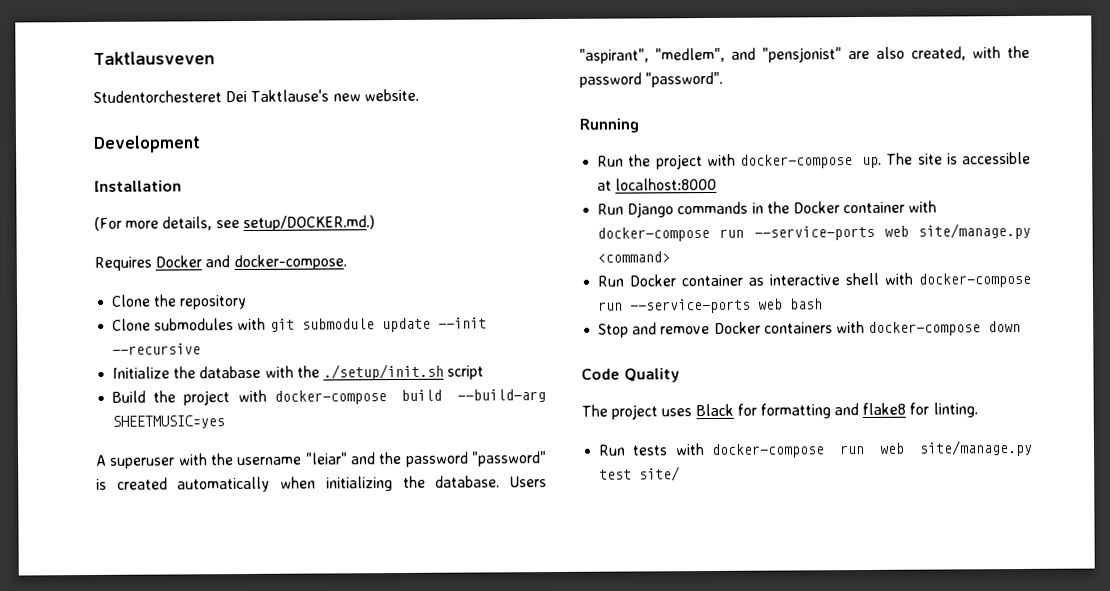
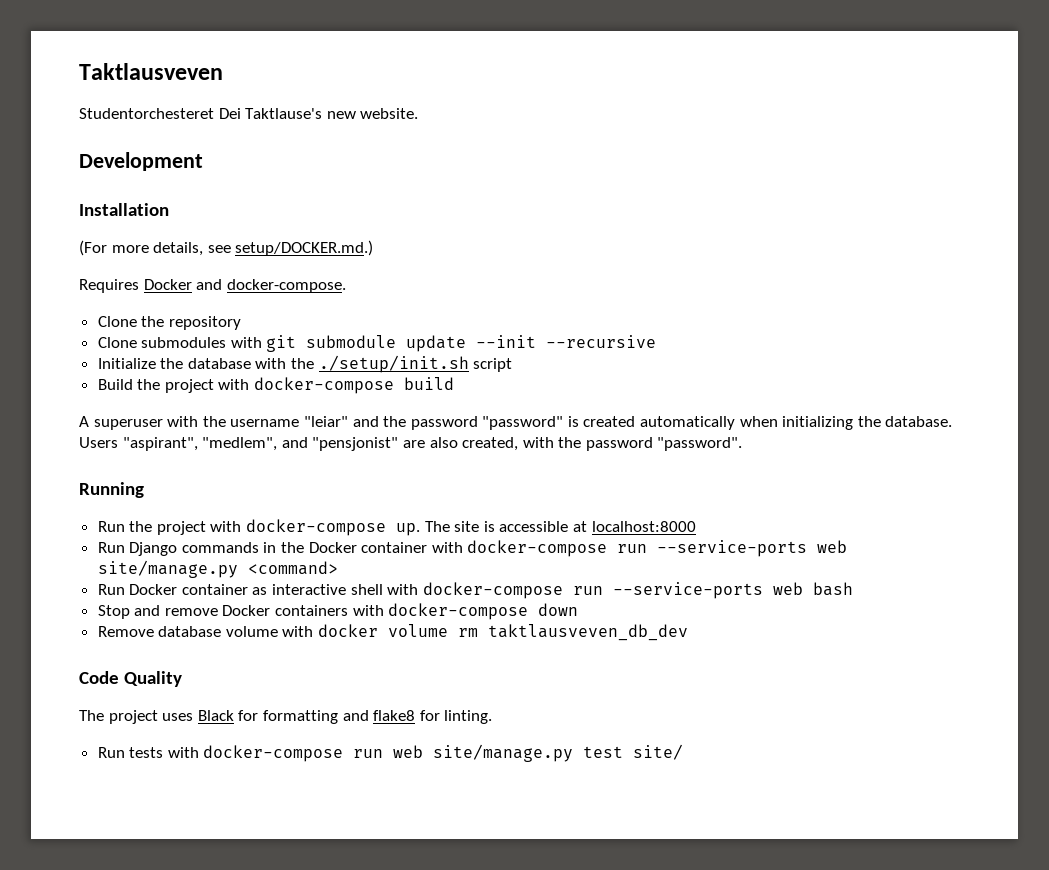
[456,389,546,403] [112,415,226,429] --build-arg SHEETMUSIC=yes -> (455, 383) none
(1022, 326) none -> [97,624,689,641] // Remove database volume with docker volume rm taktlausveven_db_dev

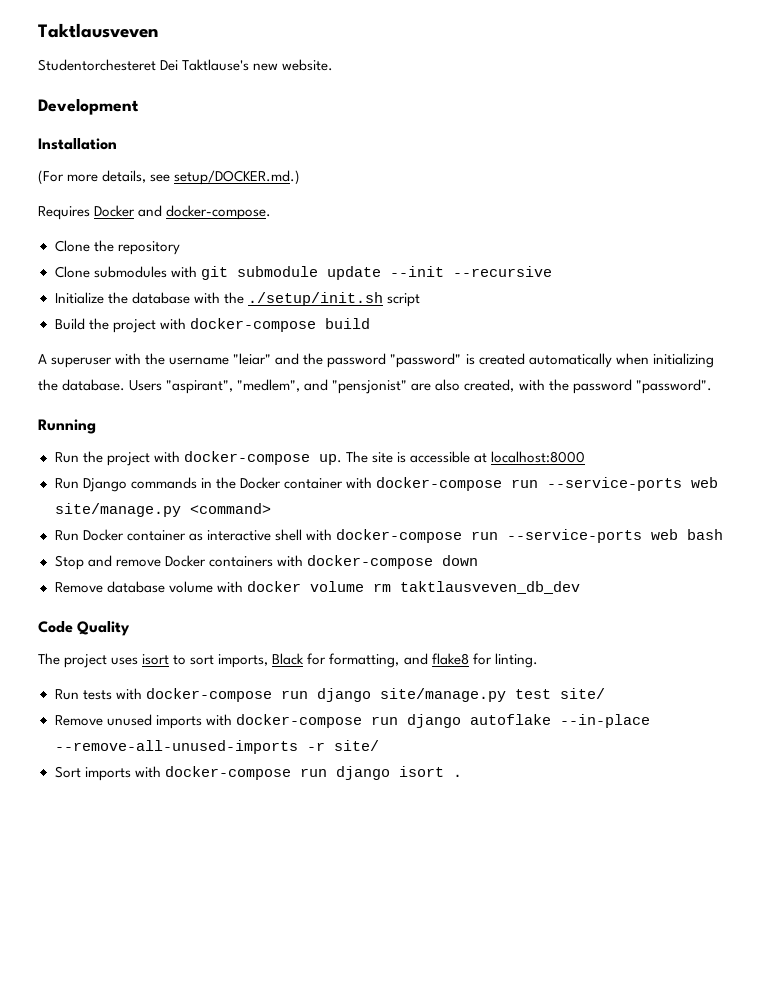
(194, 717) none -> [142,654,269,668] isort to sort imports,
[262,710,338,724] formatting -> [329,653,400,668] formatting,
[393,745,424,758] web -> [316,688,371,702] django
(684, 752) none -> [54,714,650,729] [54,740,379,754] [54,766,462,781] // Remove unused imports with docker-compose run django autoflake --in-place --remove-all-unused-imports -r site/ // Sort imports with docker-compose run django isort .

